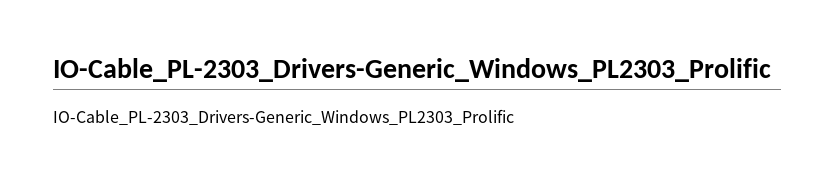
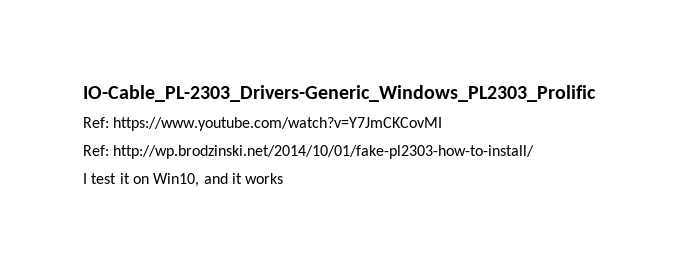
[53,109,514,125] IO-Cable_PL-2303_Drivers-Generic_Windows_PL2303_Prolific -> [83,117,443,131] [83,145,535,159] [83,173,284,187] Ref: https://www.youtube.com/watch?v=Y7JmCKCovMI // Ref: http://wp.brodzinski.net/2014/10/01/fake-pl2303-how-to-install/ // I test it on Win10, and it works

